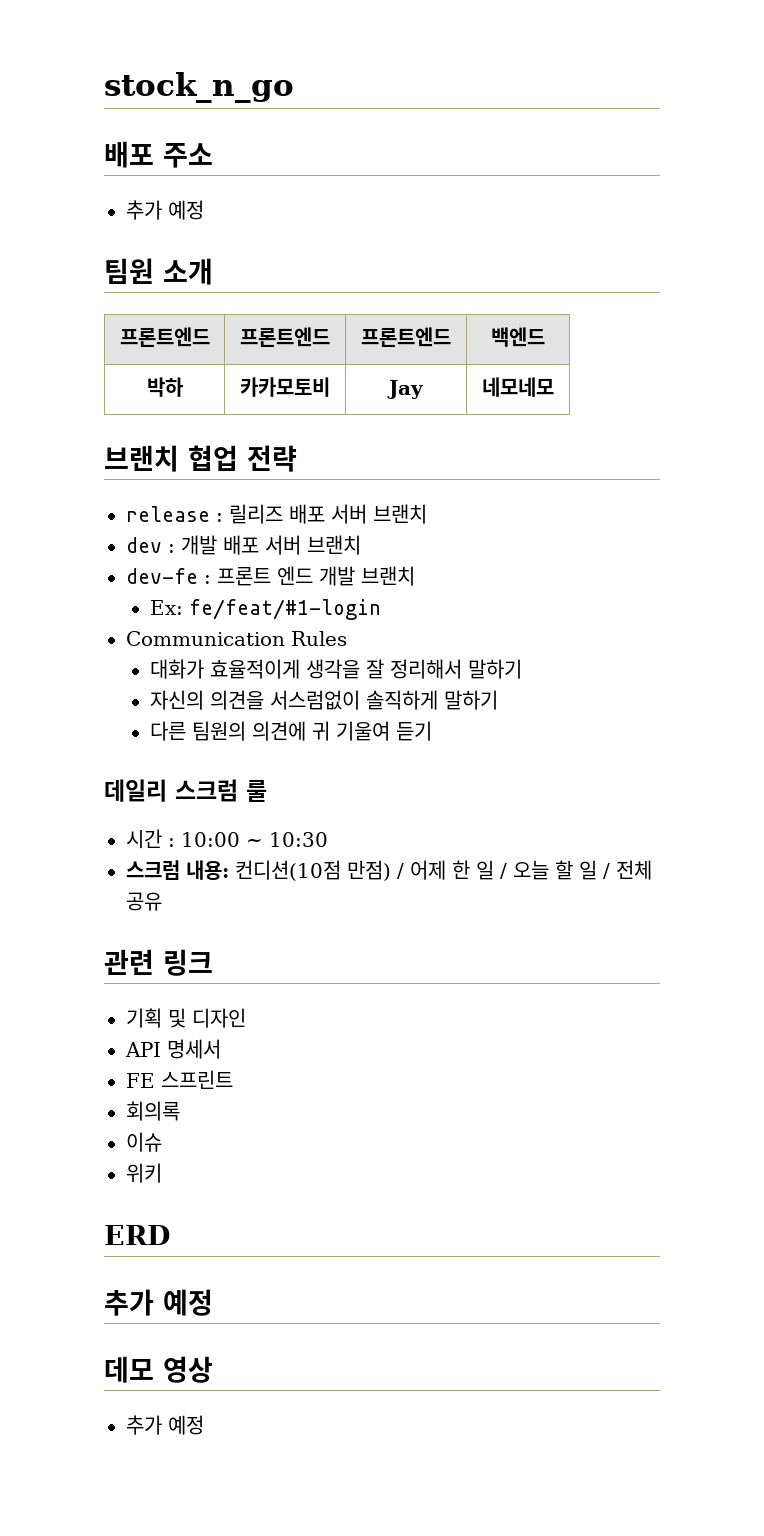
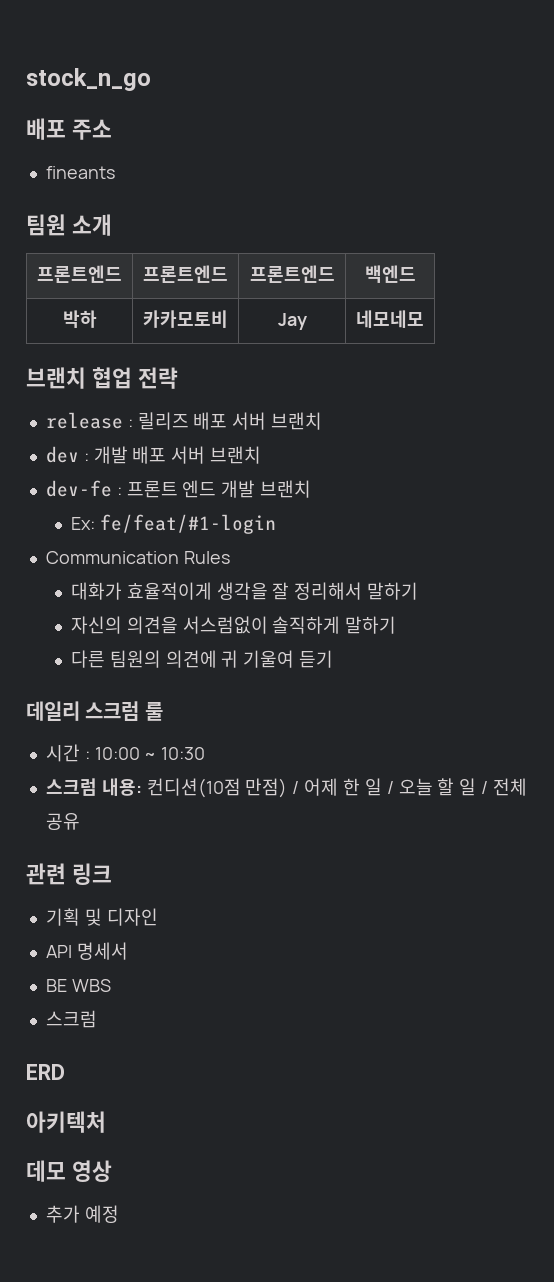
[126,200,204,220] 추가 예정 -> [45,166,115,179] fineants
[126,1070,233,1089] [126,1101,180,1121] [126,1132,162,1152] [126,1163,162,1183] FE 스프린트 // 회의록 // 이슈 // 위키 -> [45,979,111,992] [45,1010,97,1028] BE WBS // 스크럼
[104,1289,213,1316] 추가 예정 -> [26,1111,106,1133] 아키텍처

